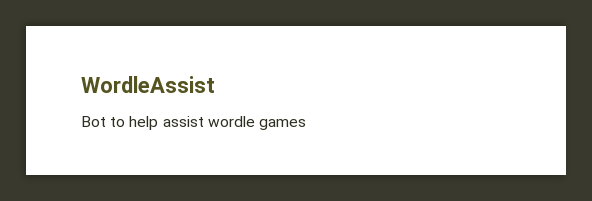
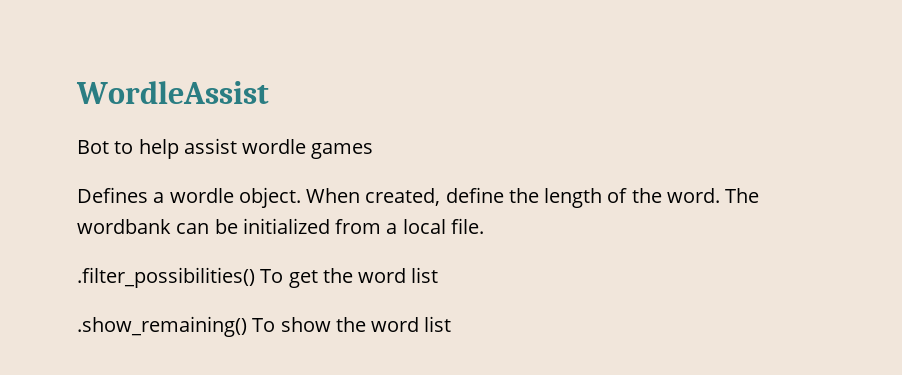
(306, 124) none -> [77,187,760,208] [77,218,484,234] [77,267,439,288] [77,316,452,337] // Defines a wordle object. When created, define the length of the word. The wordbank can be initialized from a local file. // .filter_possibilities() To get the word list // .show_remaining() To show the word list

